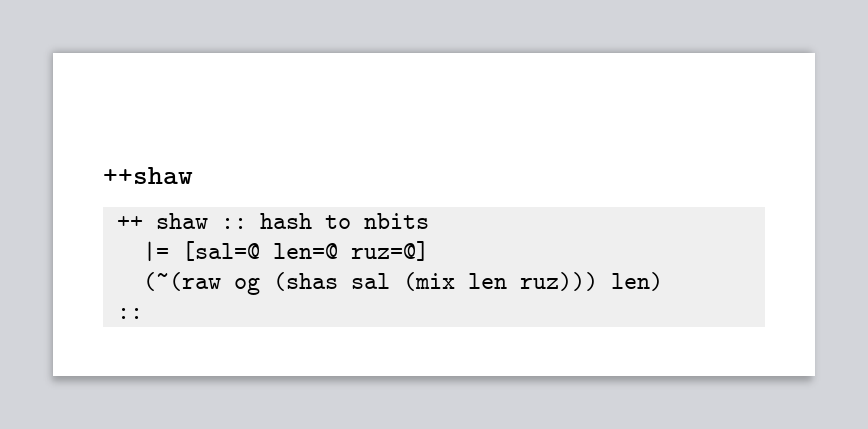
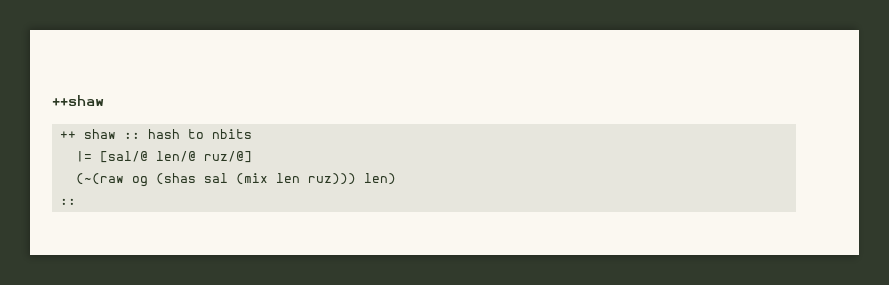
[181,241,429,261] [sal=@ len=@ ruz=@] -> [100,151,253,163] [sal/@ len/@ ruz/@]

